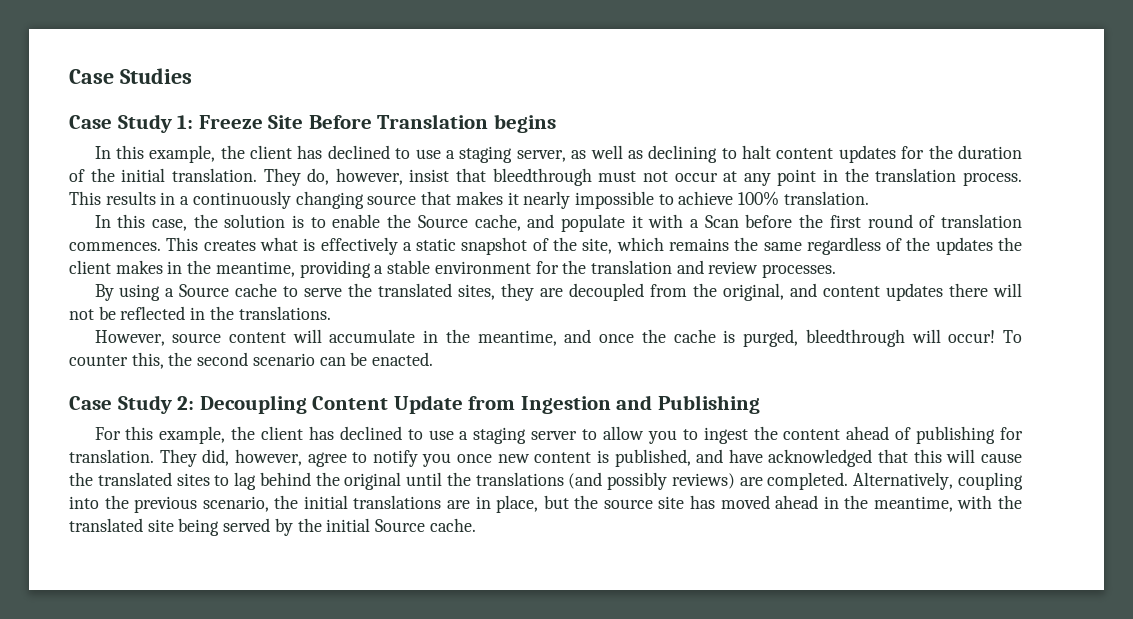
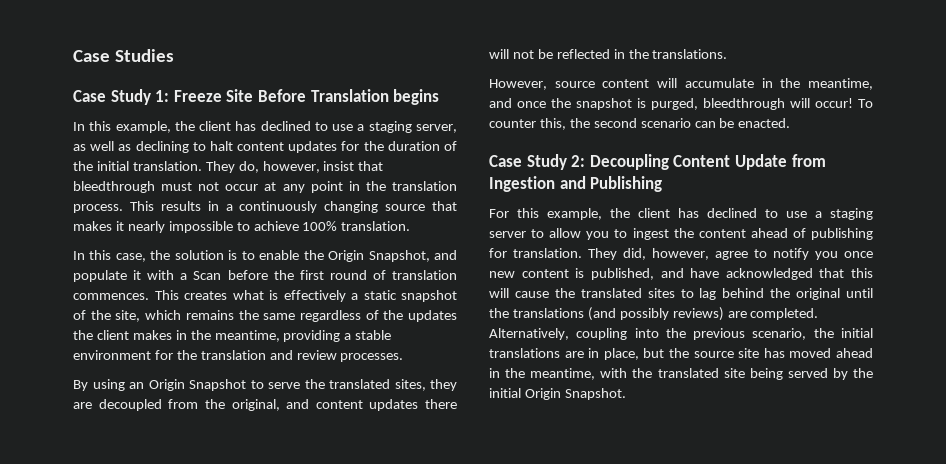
[417,214,521,231] Source cache, -> [328,250,430,262] Origin Snapshot,
[165,283,278,297] a Source cache -> [129,379,246,391] an Origin Snapshot
[673,329,716,343] cache -> [576,98,632,110] snapshot
[375,518,476,532] Source cache. -> [524,388,626,400] Origin Snapshot.

